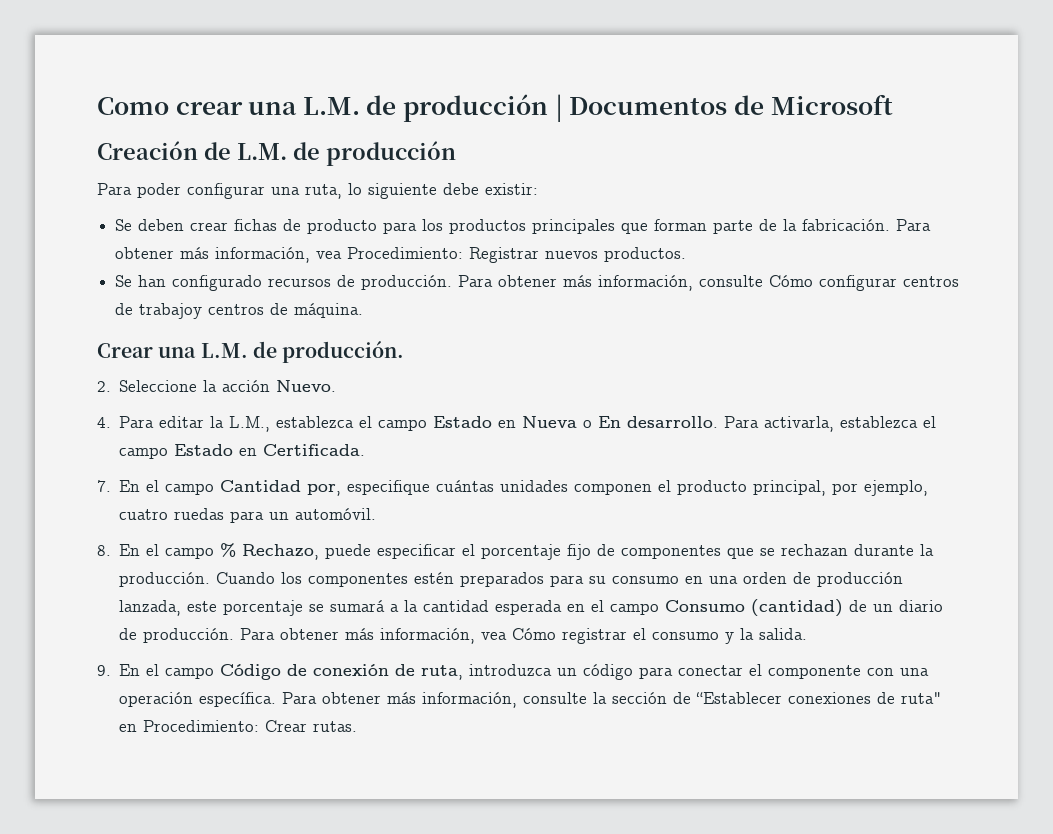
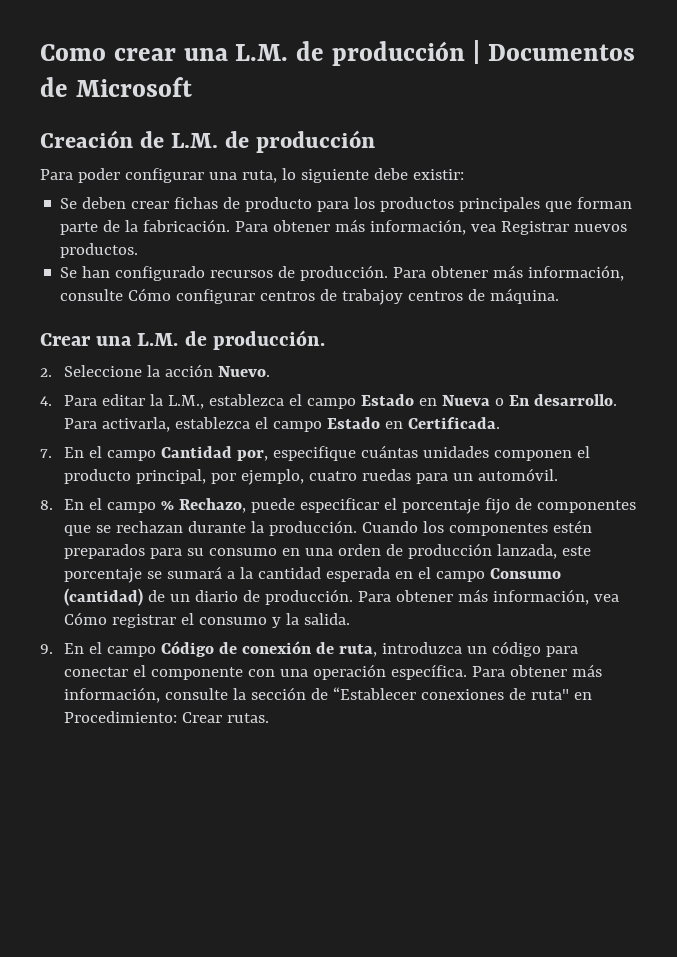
[347,247,464,259] Procedimiento: -> (497, 228) none

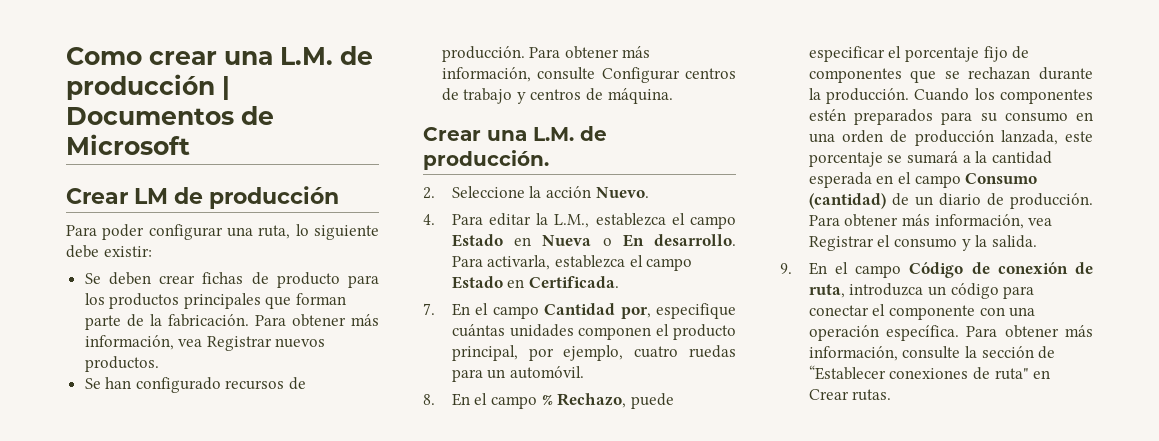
[40,130,219,148] Creación de L.M. -> [66,188,168,204] Crear LM
[128,288,404,305] Cómo configurar centros de trabajoy -> [601,67,736,83] [441,88,526,104] Configurar centros de trabajo y
[63,612,176,628] Cómo registrar -> [808,236,874,251] Registrar
[63,711,177,723] Procedimiento: -> (1051, 374) none

